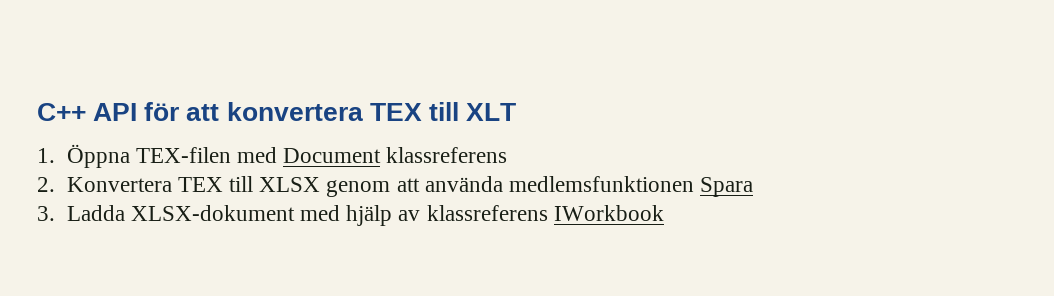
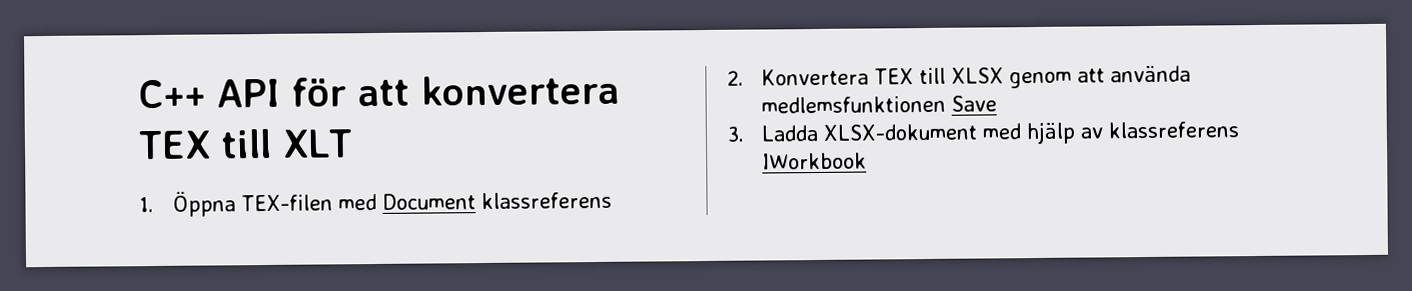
[700,177,754,197] Spara -> [951,95,998,112] Save

